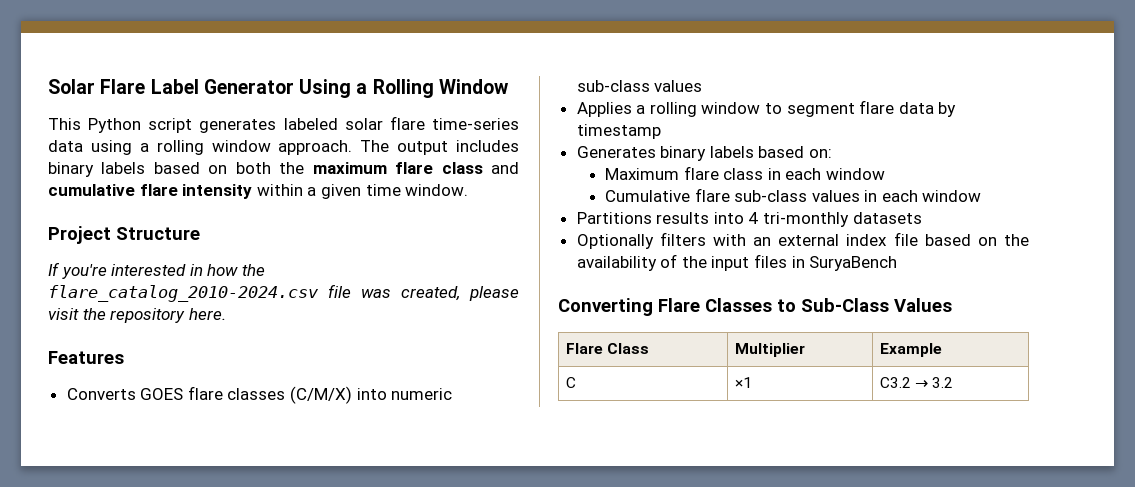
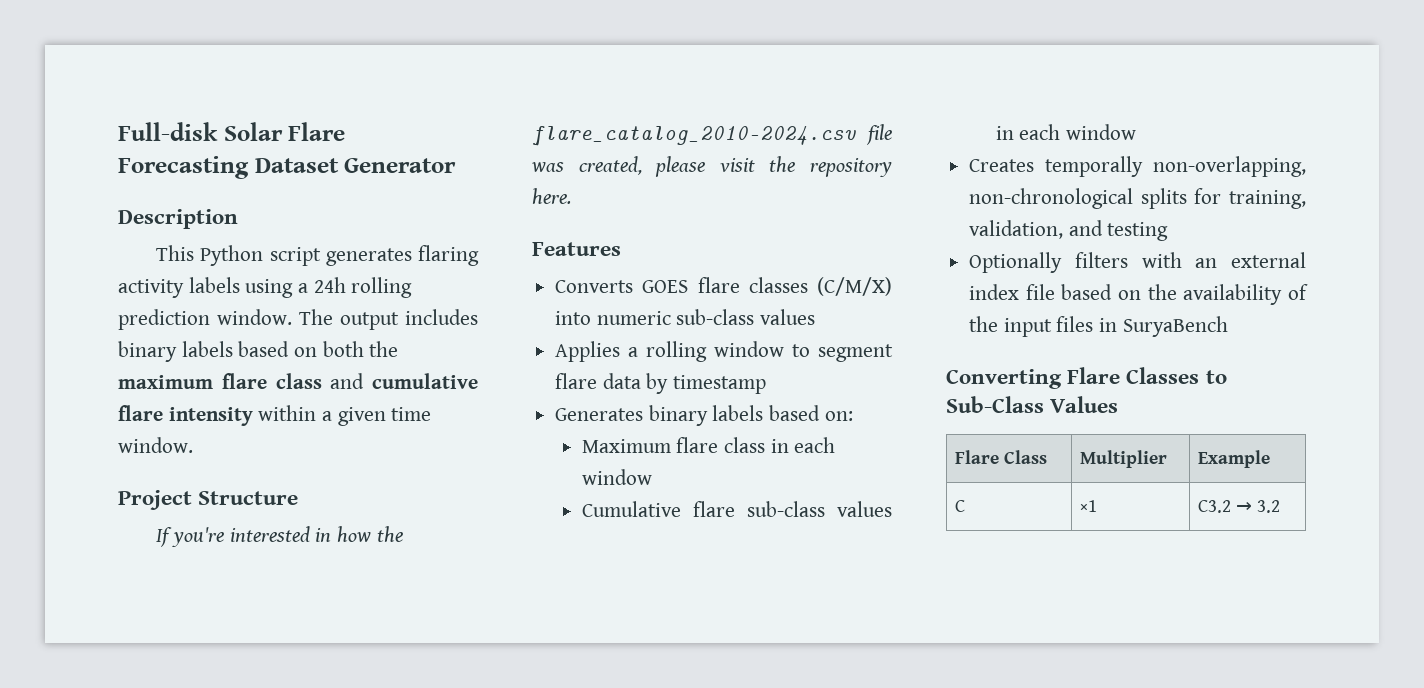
(48, 86) none -> [118,122,218,141] Full-disk
[150,79,199,94] Label -> [118,156,339,179] Forecasting Dataset
[299,79,509,98] Using a Rolling Window -> [118,209,238,229] // Description
[283,116,519,130] [48,140,353,155] labeled solar flare time-series data using a rolling window approach. -> [417,245,479,266] [118,277,413,298] [118,309,292,330] flaring activity labels using a 24h rolling prediction window.
[576,212,922,227] Partitions results into 4 tri-monthly datasets -> [969,156,1306,177] [969,188,1306,209] [969,220,1169,241] Creates temporally non-overlapping, non-chronological splits for training, validation, and testing

